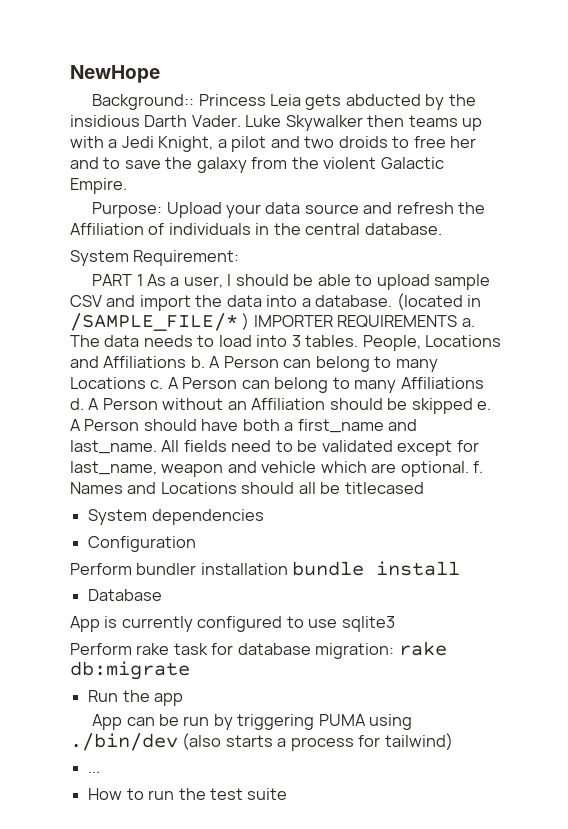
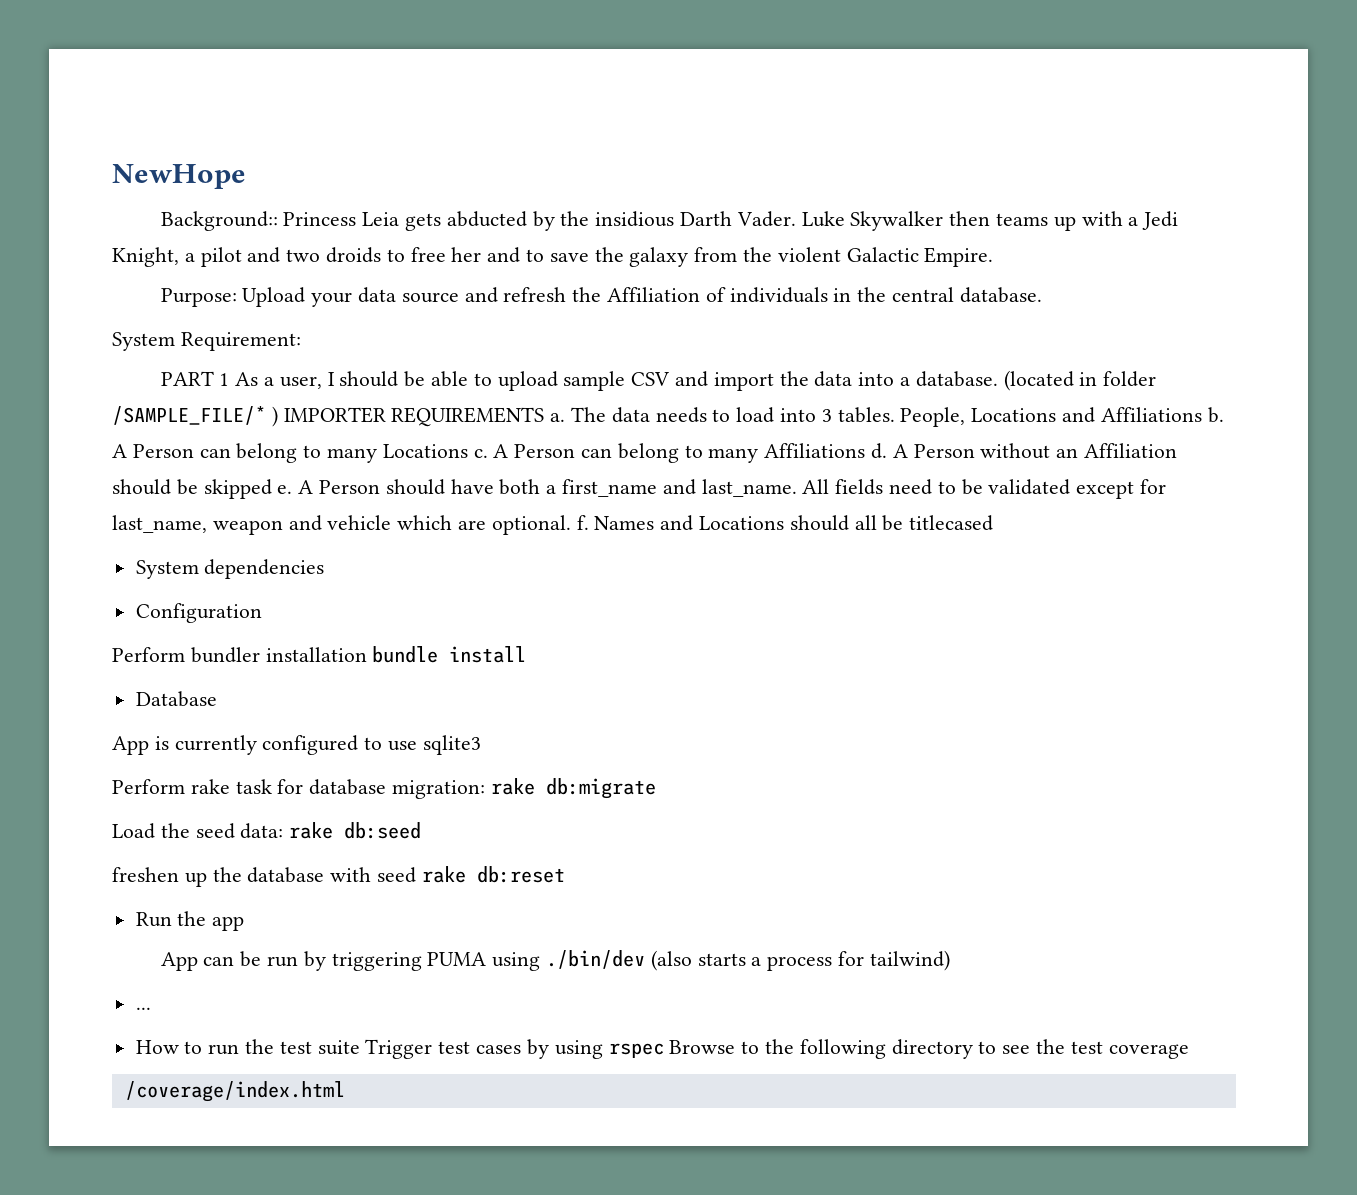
(482, 301) none -> [1103,371,1157,387] folder
(190, 670) none -> [112,822,422,839] [112,866,565,887] // Load the seed data: rake db:seed // freshen up the database with seed rake db:reset
(288, 794) none -> [365,1039,1189,1059] [124,1081,345,1102] Trigger test cases by using rspec Browse to the following directory to see the test coverage // /coverage/index.html

